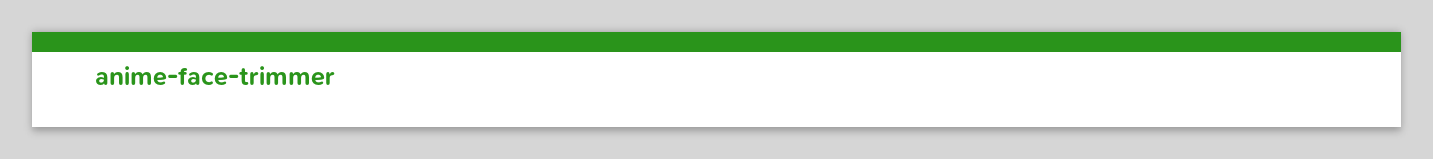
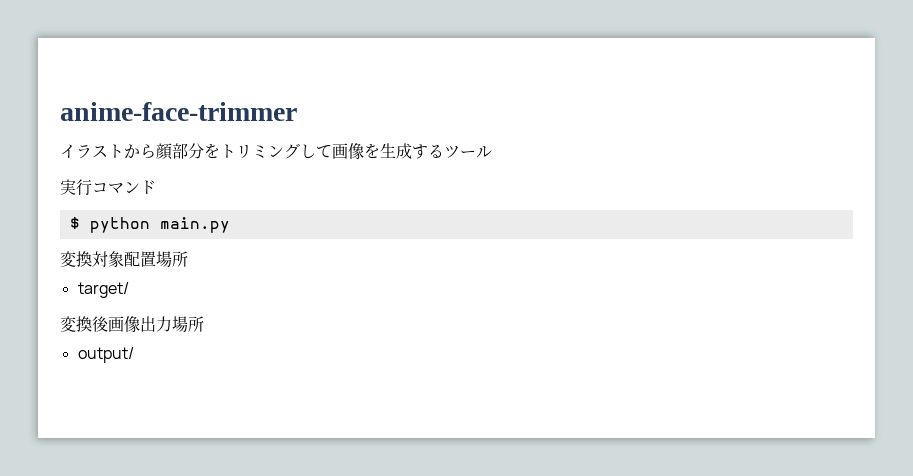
(335, 76) none -> [60,143,492,160] [60,179,156,196] [69,217,230,233] [60,251,188,267] [77,282,129,298] [60,316,204,333] [77,347,134,363] // イラストから顔部分をトリミングして画像を生成するツール // 実行コマンド // $ python main.py // 変換対象配置場所 // target/ // 変換後画像出力場所 // output/

